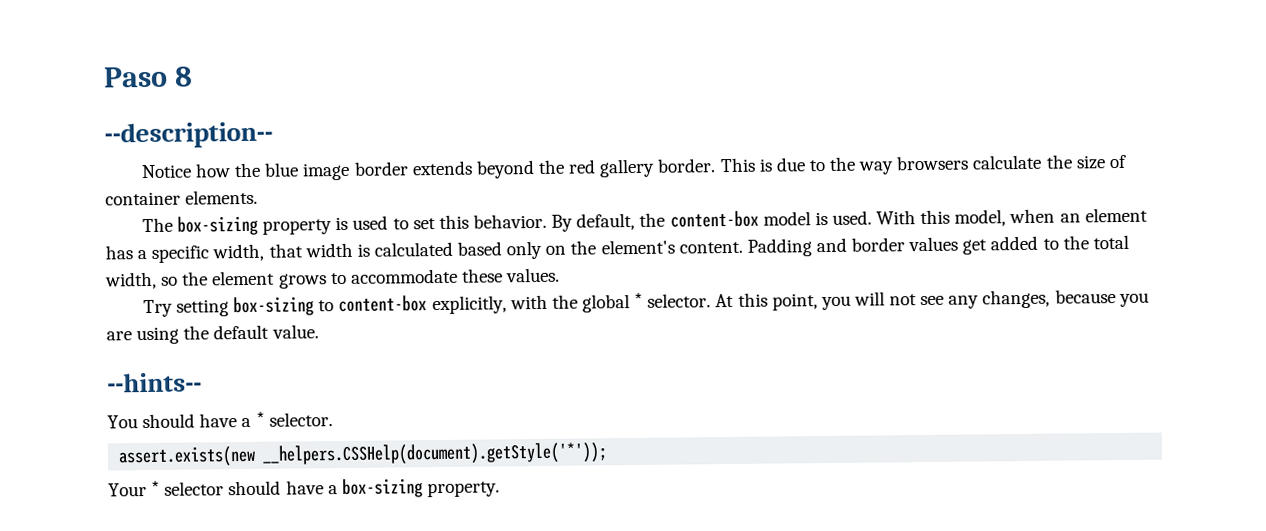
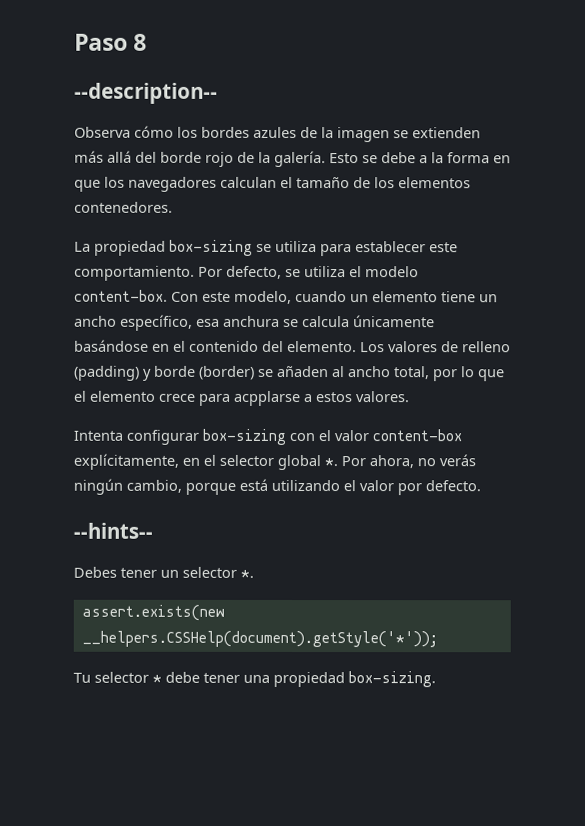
[140,154,1127,181] [105,189,259,206] [141,207,1148,236] [105,234,1129,263] [105,267,561,290] [142,289,1149,318] [106,324,319,345] [107,372,202,393] [107,411,333,429] [118,442,609,468] [108,478,500,499] Notice how the blue image border extends beyond the red gallery border. This is due to the way browsers calculate the size of container elements. // The box-sizing property is used to set this behavior. By default, the content-box model is used. With this model, when an element has a specific width, that width is calculated based only on the element's content. Padding and border values get added to the total width, so the element grows to accommodate these values. // Try setting box-sizing to content-box explicitly, with the global * selector. At this point, you will not see any changes, because you are using the default value. // --hints-- // You should have a * selector. // assert.exists(new __helpers.CSSHelp(document).getStyle('*')); // Your * selector should have a box-sizing property. -> [74,125,481,143] [74,150,511,168] [74,176,471,192] [74,201,173,213] [74,239,458,257] [74,265,419,281] [74,289,498,304] [74,314,435,331] [74,339,511,353] [74,365,505,382] [74,390,410,407] [73,428,462,445] [73,453,476,471] [73,478,481,496] [73,522,153,539] [73,566,254,578] [81,604,225,621] [81,630,438,648] [73,671,436,688] Observa cómo los bordes azules de la imagen se extienden más allá del borde rojo de la galería. Esto se debe a la forma en que los navegadores calculan el tamaño de los elementos contenedores. // La propiedad box-sizing se utiliza para establecer este comportamiento. Por defecto, se utiliza el modelo content-box. Con este modelo, cuando un elemento tiene un ancho específico, esa anchura se calcula únicamente basándose en el contenido del elemento. Los valores de relleno (padding) y borde (border) se añaden al ancho total, por lo que el elemento crece para acpplarse a estos valores. // Intenta configurar box-sizing con el valor content-box explícitamente, en el selector global *. Por ahora, no verás ningún cambio, porque está utilizando el valor por defecto. // --hints-- // Debes tener un selector *. // assert.exists(new __helpers.CSSHelp(document).getStyle('*')); // Tu selector * debe tener una propiedad box-sizing.

